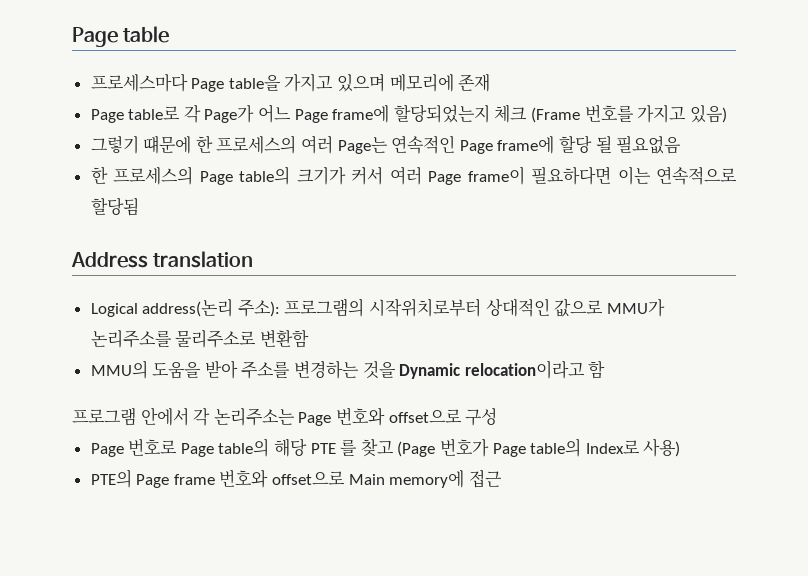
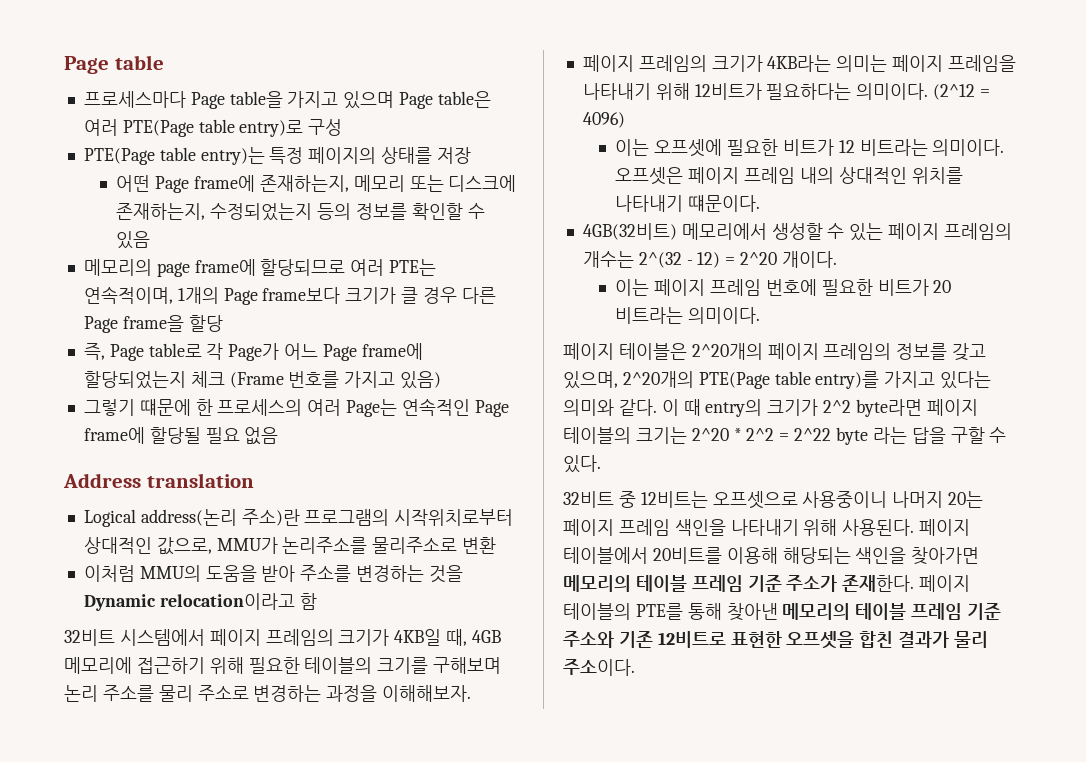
[389,73,491,92] 메모리에 존재 // -> [399,91,491,109] [83,119,343,137] [83,147,471,165] [116,175,517,193] [116,203,485,221] [116,231,151,249] [83,259,437,277] [83,286,496,305] [83,315,223,333] [83,343,105,360] Page table은 여러 PTE(Page table entry)로 구성 // PTE(Page table entry)는 특정 페이지의 상태를 저장 // 어떤 Page frame에 존재하는지, 메모리 또는 디스크에 존재하는지, 수정되었는지 등의 정보를 확인할 수 있음 // 메모리의 page frame에 할당되므로 여러 PTE는 연속적이며, 1개의 Page frame보다 크기가 클 경우 다른 Page frame을 할당 // 즉,
[559,135,682,154] [90,166,738,185] [90,197,139,216] 할당 될 필요없음 // 한 프로세스의 Page table의 크기가 커서 여러 Page frame이 필요하다면 이는 연속적으로 할당됨 -> [149,427,279,445] 할당될 필요 없음
[237,299,280,317] 주소): -> [241,509,300,526] 주소)란
[554,298,604,317] 값으로 -> [156,537,212,555] 값으로,
[259,329,309,348] 변환함 // -> [462,537,497,554] [83,565,135,582] 변환 // 이처럼
[72,407,498,426] [90,438,681,457] [90,469,502,488] 프로그램 안에서 각 논리주소는 Page 번호와 offset으로 구성 // Page 번호로 Page table의 해당 PTE 를 찾고 (Page 번호가 Page table의 Index로 사용) // PTE의 Page frame 번호와 offset으로 Main memory에 접근 -> [64,629,502,646] [64,657,502,674] [64,685,472,702] [582,55,1016,72] [582,83,990,100] [582,112,625,128] [615,139,1005,157] [615,167,963,185] [615,194,761,212] [582,223,1012,241] [582,251,837,268] [615,279,952,296] [615,307,761,324] [563,343,987,361] [563,371,992,389] [563,399,978,417] [563,427,1007,445] [563,455,601,473] [563,491,984,509] [563,519,971,536] [563,547,980,565] [563,575,971,592] [563,603,1002,621] [563,631,989,649] [563,659,635,676] 32비트 시스템에서 페이지 프레임의 크기가 4KB일 때, 4GB 메모리에 접근하기 위해 필요한 테이블의 크기를 구해보며 논리 주소를 물리 주소로 변경하는 과정을 이해해보자. // 페이지 프레임의 크기가 4KB라는 의미는 페이지 프레임을 나타내기 위해 12비트가 필요하다는 의미이다. (2^12 = 4096) // 이는 오프셋에 필요한 비트가 12 비트라는 의미이다. 오프셋은 페이지 프레임 내의 상대적인 위치를 나타내기 떄문이다. // 4GB(32비트) 메모리에서 생성할 수 있는 페이지 프레임의 개수는 2^(32 - 12) = 2^20 개이다. // 이는 페이지 프레임 번호에 필요한 비트가 20 비트라는 의미이다. // 페이지 테이블은 2^20개의 페이지 프레임의 정보를 갖고 있으며, 2^20개의 PTE(Page table entry)를 가지고 있다는 의미와 같다. 이 때 entry의 크기가 2^2 byte라면 페이지 테이블의 크기는 2^20 * 2^2 = 2^22 byte 라는 답을 구할 수 있다. // 32비트 중 12비트는 오프셋으로 사용중이니 나머지 20는 페이지 프레임 색인을 나타내기 위해 사용된다. 페이지 테이블에서 20비트를 이용해 해당되는 색인을 찾아가면 메모리의 테이블 프레임 기준 주소가 존재한다. 페이지 테이블의 PTE를 통해 찾아낸 메모리의 테이블 프레임 기준 주소와 기존 12비트로 표현한 오프셋을 합친 결과가 물리 주소이다.

